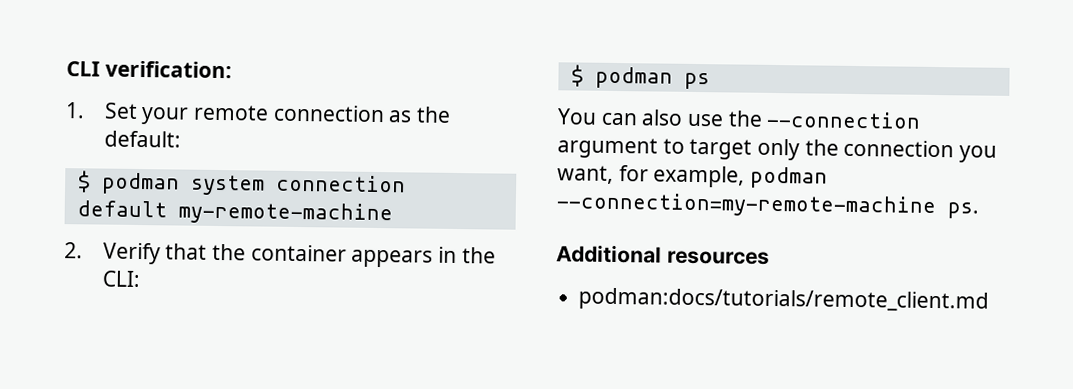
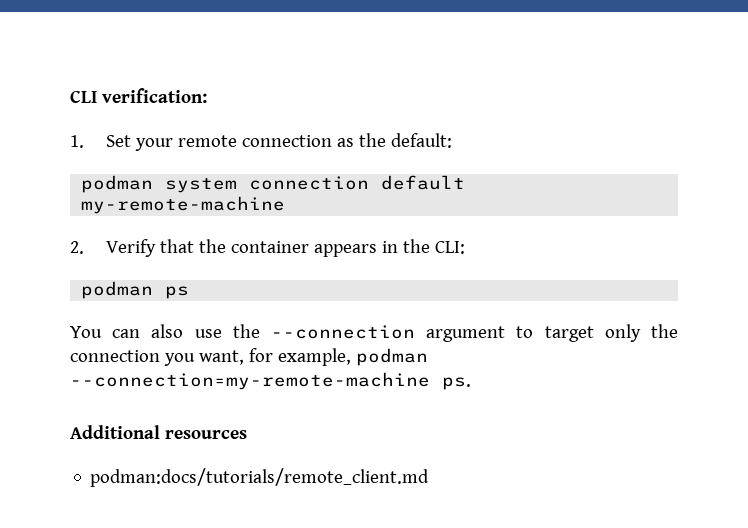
[76,170,91,193] $ -> (453, 140) none
[570,64,584,87] $ -> (466, 247) none

